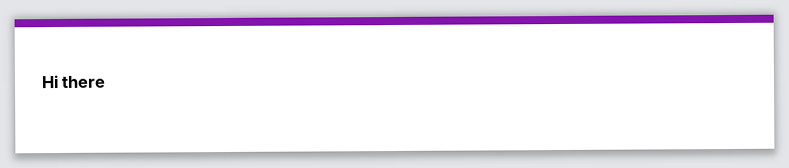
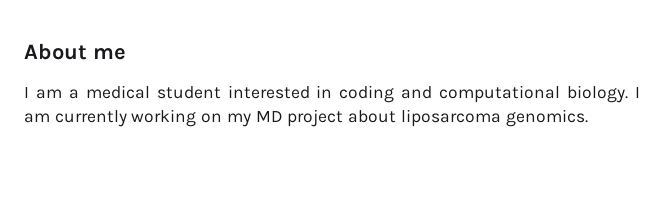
[41,74,107,89] Hi there -> [24,43,126,60] [24,85,640,103] [24,109,588,127] About me // I am a medical student interested in coding and computational biology. I am currently working on my MD project about liposarcoma genomics.

